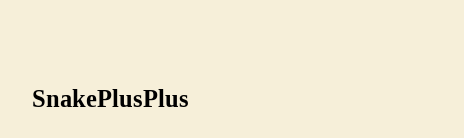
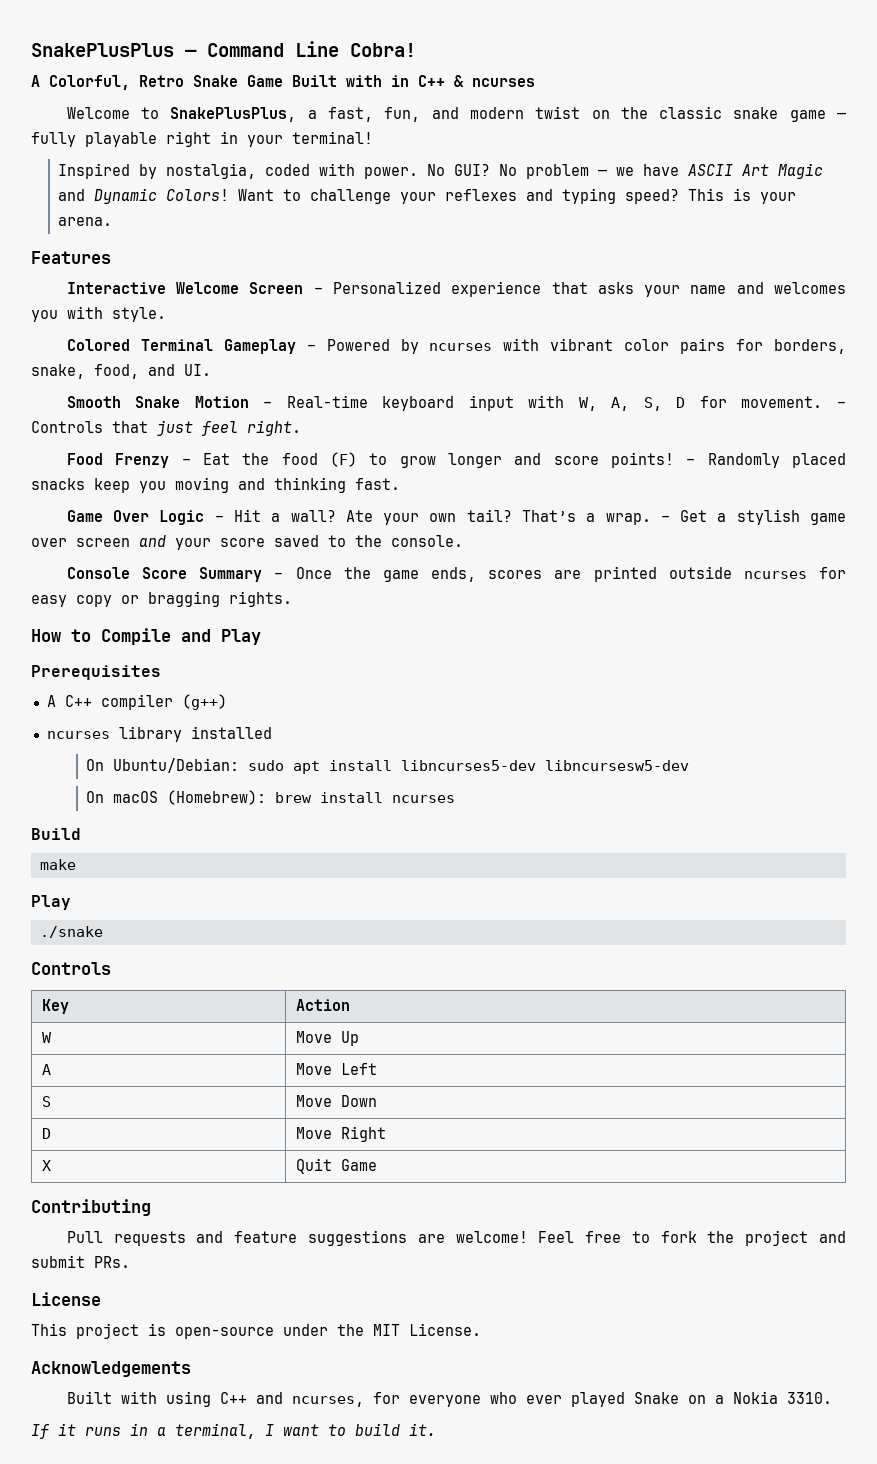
(189, 98) none -> [185,41,416,57] [31,75,535,90] [66,106,846,122] [31,131,373,147] [58,163,824,179] [58,188,797,204] [58,217,113,226] [31,251,111,264] [66,281,846,297] [31,306,166,322] [66,338,847,354] [31,364,211,379] [66,395,847,411] [31,420,301,436] [66,452,847,468] [31,477,400,493] [66,509,846,525] [31,535,463,550] [66,566,846,582] [31,591,292,607] [31,628,261,645] [31,665,161,680] [46,694,227,710] [46,726,272,742] [85,758,689,774] [85,790,455,805] [31,828,81,840] [39,859,76,870] [31,895,71,910] [39,926,103,938] [31,962,111,975] [41,999,69,1014] [295,999,350,1011] [41,1032,52,1043] [295,1031,359,1046] [41,1064,51,1075] [295,1063,377,1075] [41,1096,51,1107] [295,1095,377,1107] [41,1128,51,1139] [295,1126,386,1142] [41,1160,51,1171] [295,1158,377,1174] [31,1199,151,1216] [66,1230,847,1246] [31,1255,130,1268] [31,1292,101,1306] [31,1323,481,1339] [31,1361,191,1377] [66,1391,832,1407] [31,1423,436,1439] — Command Line Cobra! // A Colorful, Retro Snake Game Built with in C++ & ncurses // Welcome to SnakePlusPlus, a fast, fun, and modern twist on the classic snake game — fully playable right in your terminal! // Inspired by nostalgia, coded with power. No GUI? No problem — we have ASCII Art Magic and Dynamic Colors! Want to challenge your reflexes and typing speed? This is your arena. // Features // Interactive Welcome Screen – Personalized experience that asks your name and welcomes you with style. // Colored Terminal Gameplay – Powered by ncurses with vibrant color pairs for borders, snake, food, and UI. // Smooth Snake Motion – Real-time keyboard input with W, A, S, D for movement. – Controls that just feel right. // Food Frenzy – Eat the food (F) to grow longer and score points! – Randomly placed snacks keep you moving and thinking fast. // Game Over Logic – Hit a wall? Ate your own tail? That’s a wrap. – Get a stylish game over screen and your score saved to the console. // Console Score Summary – Once the game ends, scores are printed outside ncurses for easy copy or bragging rights. // How to Compile and Play // Prerequisites // A C++ compiler (g++) // ncurses library installed // On Ubuntu/Debian: sudo apt install libncurses5-dev libncursesw5-dev // On macOS (Homebrew): brew install ncurses // Build // make // Play // ./snake // Controls // Key | Action // W | Move Up // A | Move Left // S | Move Down // D | Move Right // X | Quit Game // Contributing // Pull requests and feature suggestions are welcome! Feel free to fork the project and submit PRs. // License // This project is open-source under the MIT License. // Acknowledgements // Built with using C++ and ncurses, for everyone who ever played Snake on a Nokia 3310. // If it runs in a terminal, I want to build it.

